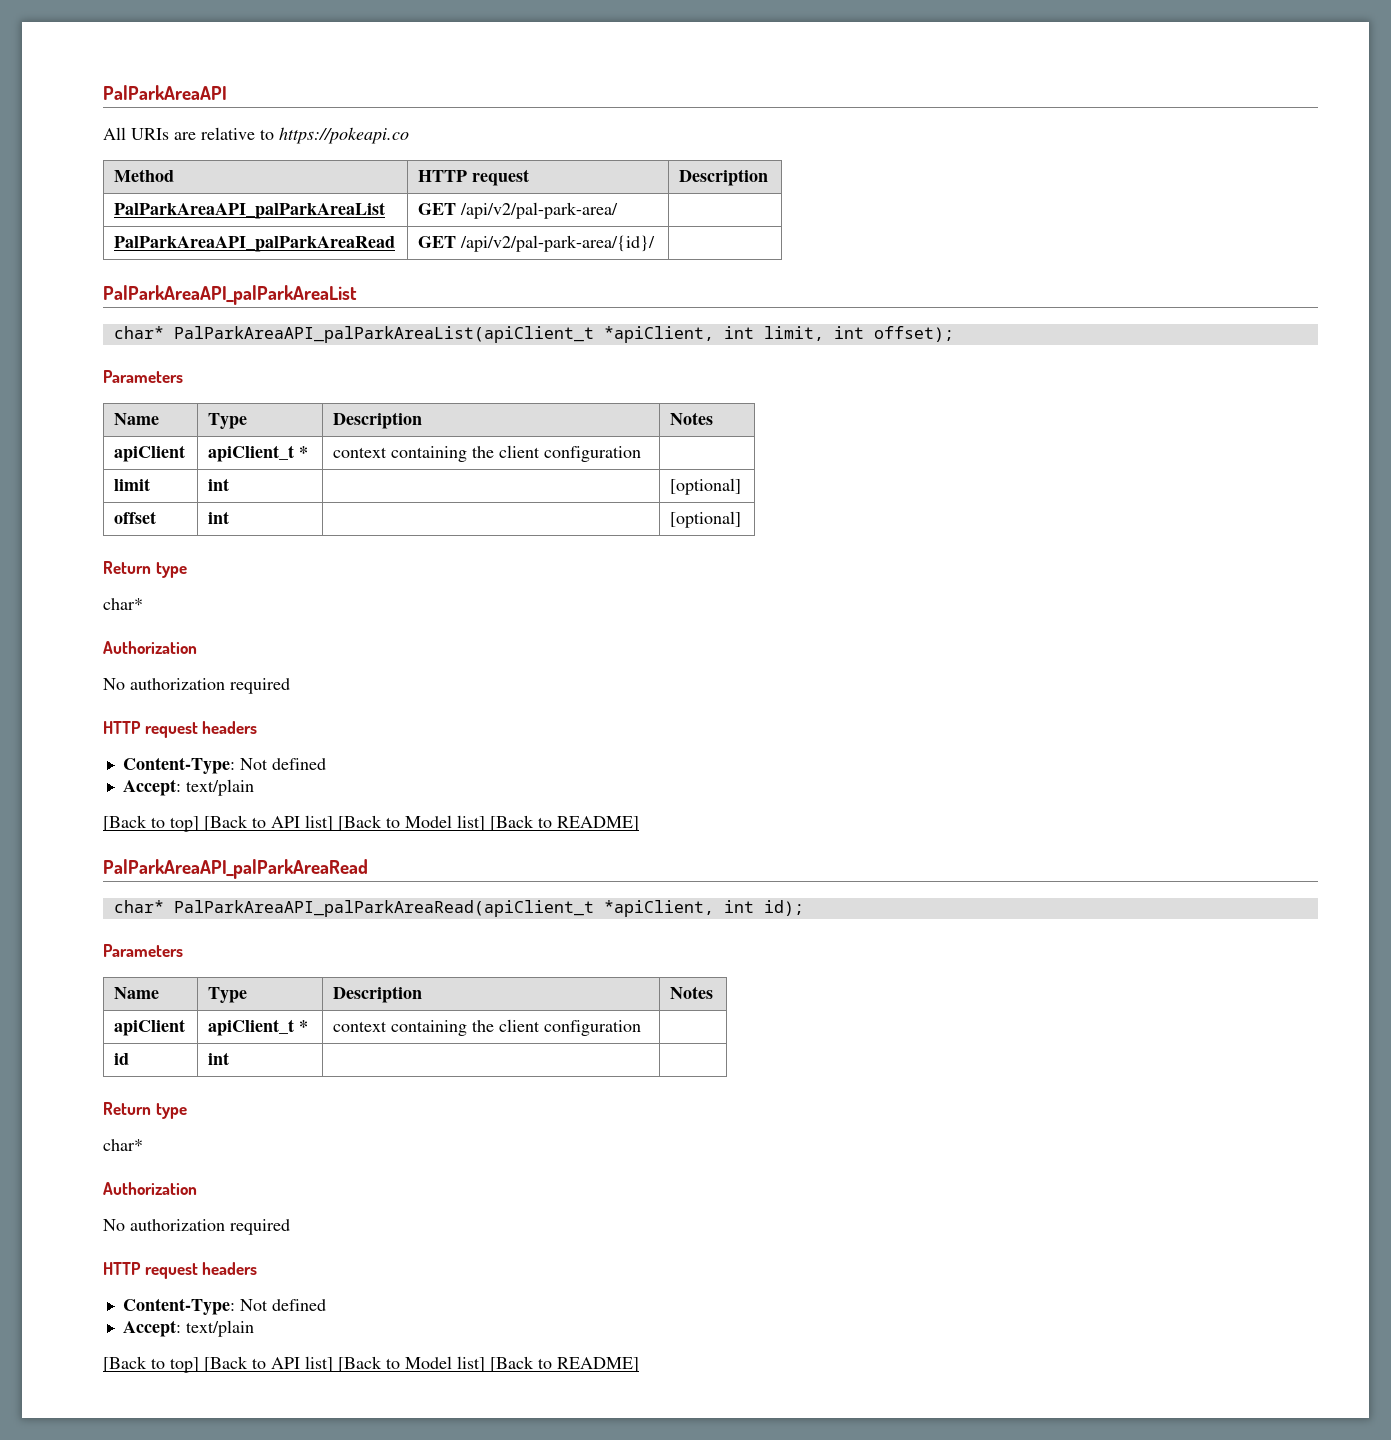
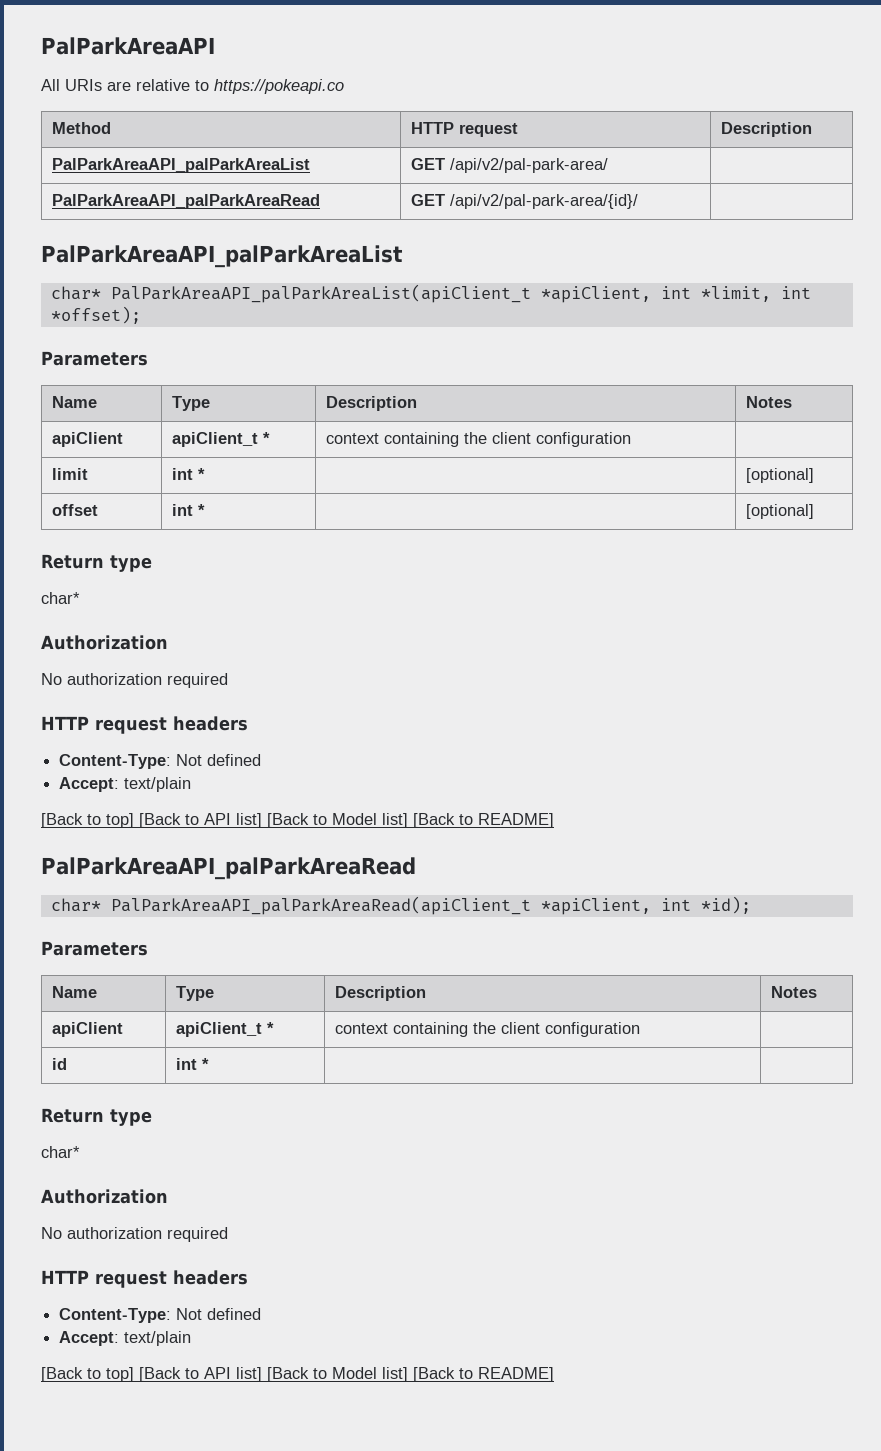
[763,326,954,342] limit, int offset); -> [700,286,811,302] [50,306,141,324] *limit, int *offset);
(230, 484) none -> [198,468,206,480] *
(230, 517) none -> [198,504,206,516] *
[763,900,804,916] id); -> [700,896,751,914] *id);
(230, 1058) none -> [202,1058,210,1070] *

